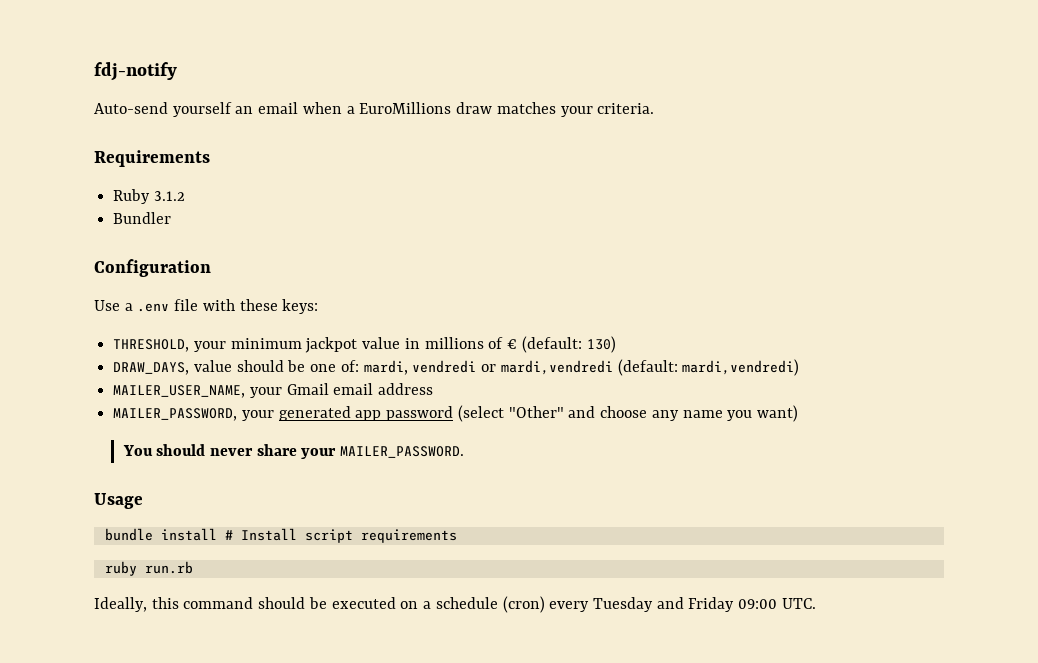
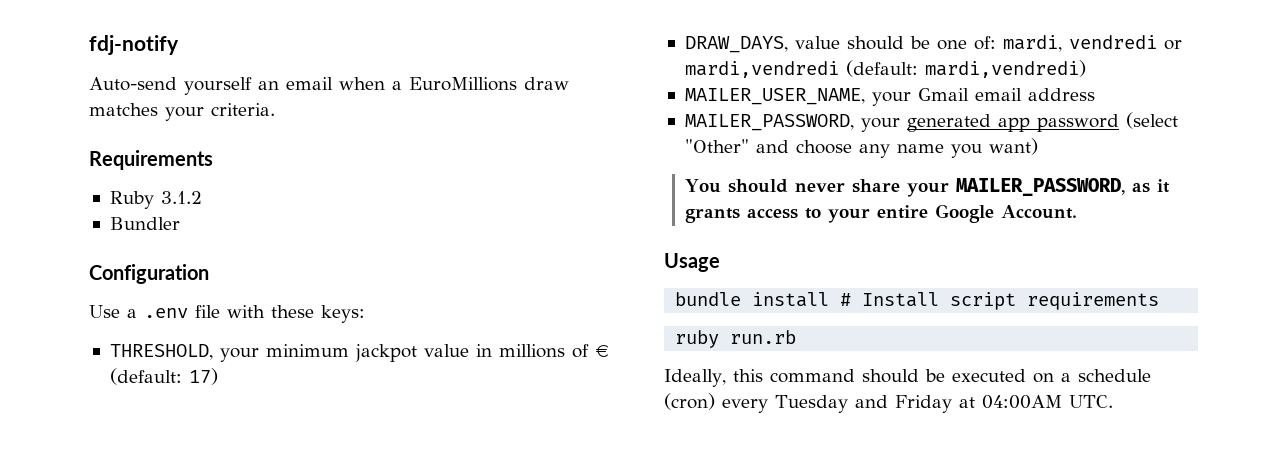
[586,336,616,353] 130) -> [188,368,218,385] 17)
[340,446,465,458] MAILER_PASSWORD. -> [955,178,1170,196] [684,204,1077,223] MAILER_PASSWORD, as it grants access to your entire Google Account.
[738,599,778,609] 09:00 -> [958,395,1062,409] at 04:00AM

